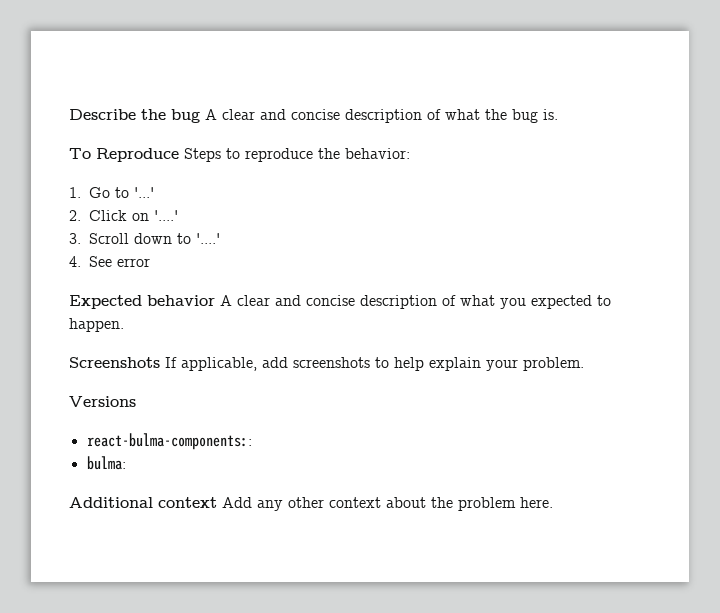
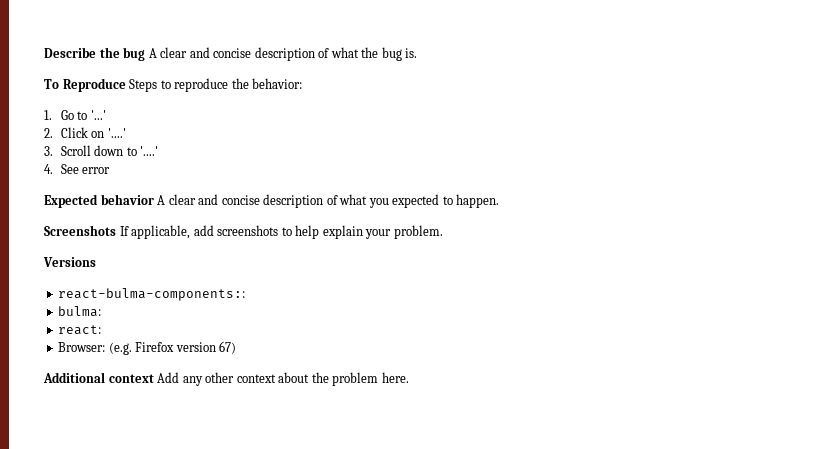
(126, 463) none -> [58,325,102,335] [58,341,237,355] // react: // Browser: (e.g. Firefox version 67)

